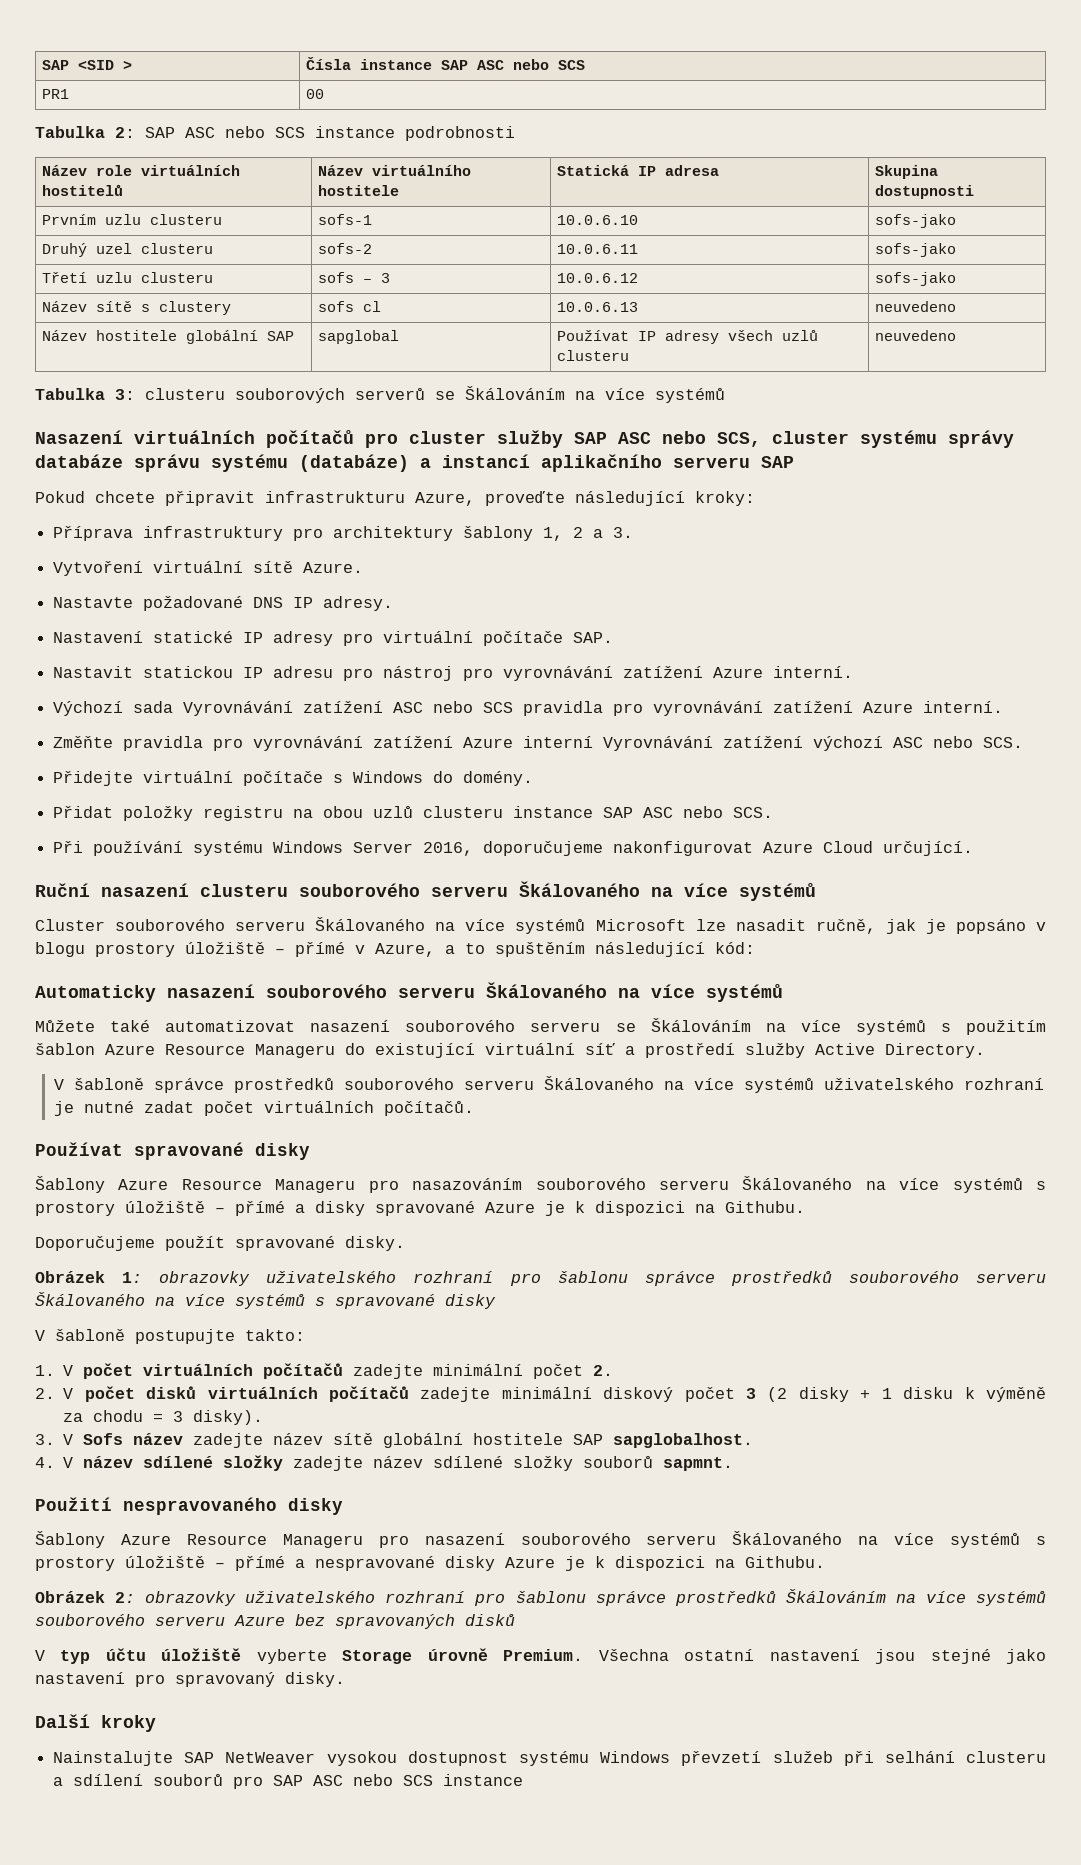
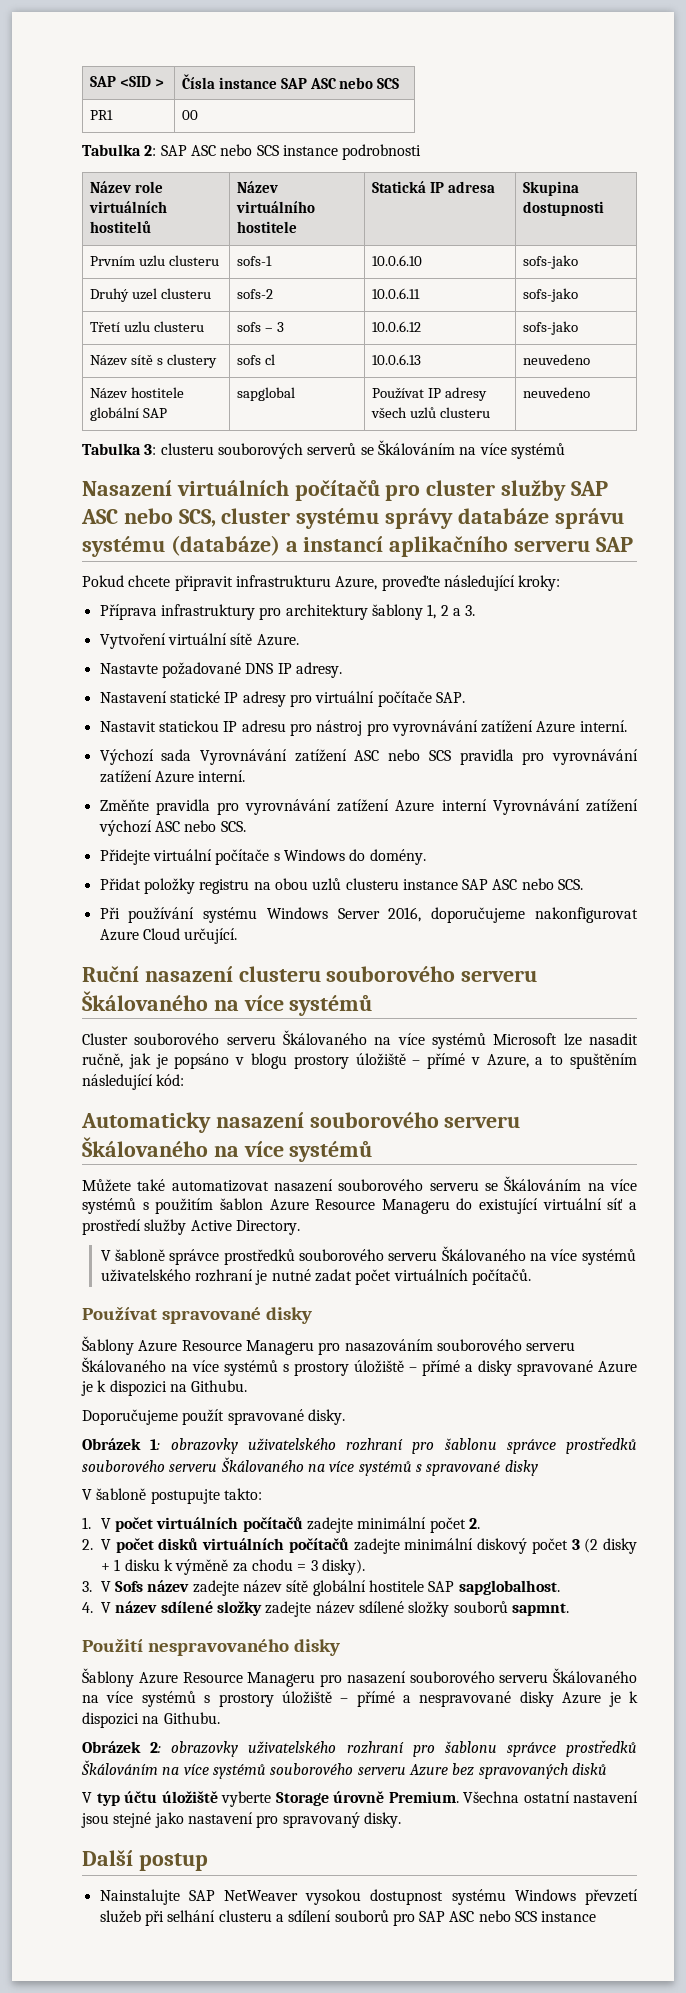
[101,1715,156,1732] kroky -> [138,1853,208,1871] postup

